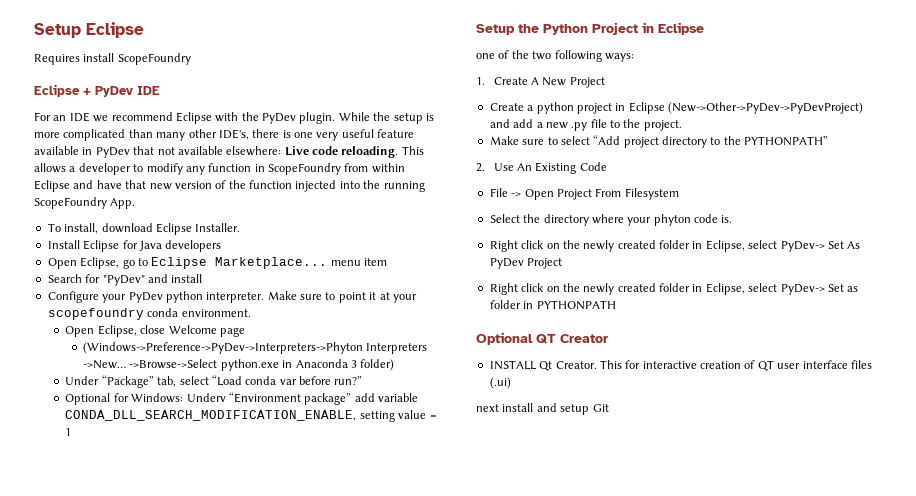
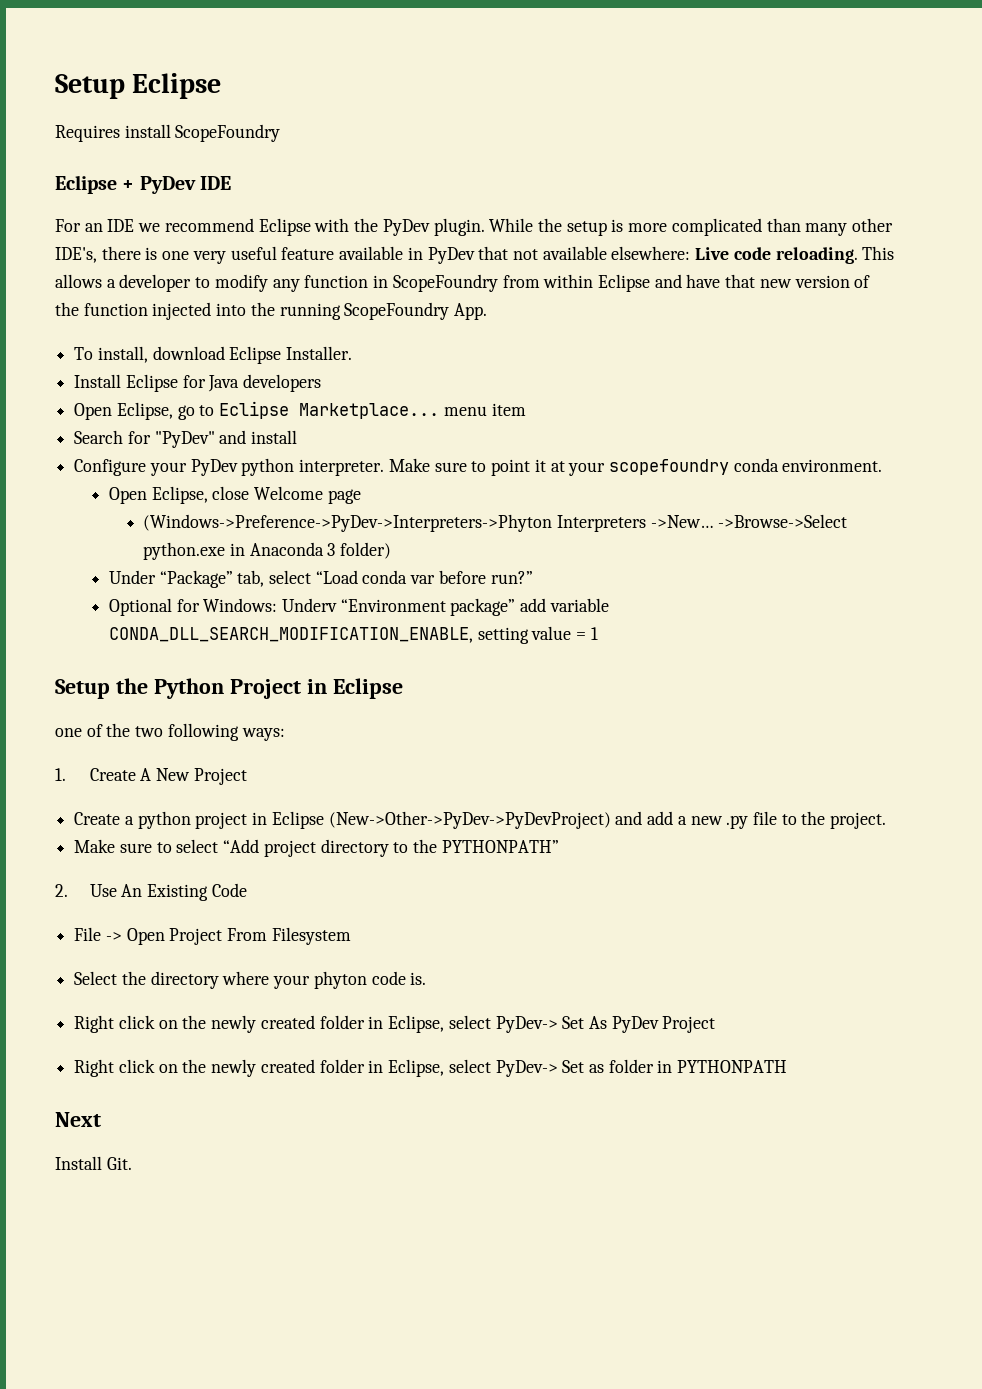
[476,332,608,345] [489,360,872,371] [489,377,511,389] [476,403,609,415] Optional QT Creator // INSTALL Qt Creator. This for interactive creation of QT user interface files (.ui) // next install and setup Git -> [55,1112,101,1127] [55,1156,132,1170] Next // Install Git.

